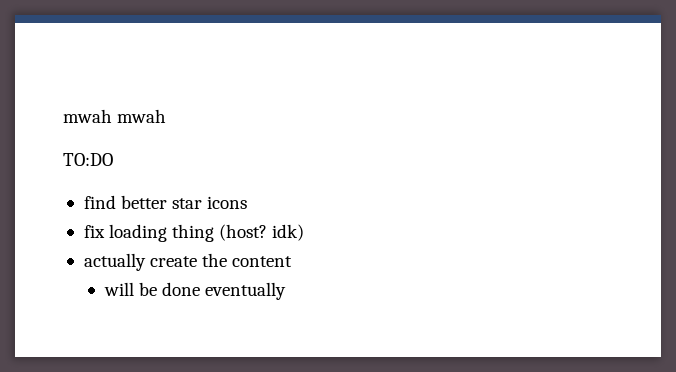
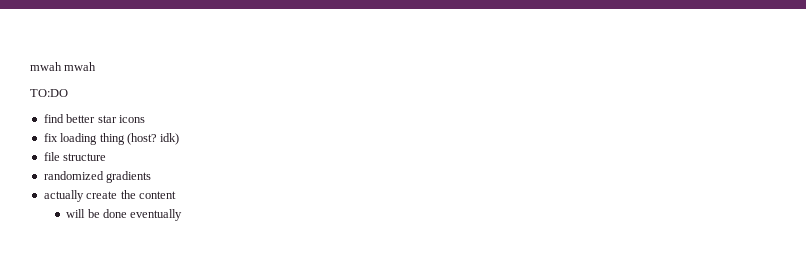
(305, 232) none -> [43,152,107,161] [43,171,152,183] // file structure // randomized gradients

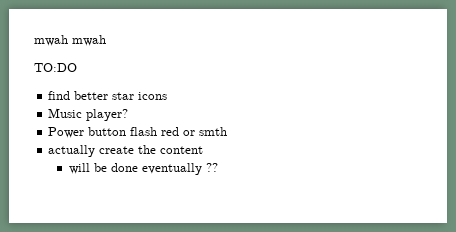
[43,133,180,145] [43,152,107,161] [43,171,152,183] fix loading thing (host? idk) // file structure // randomized gradients -> [48,108,129,121] [48,127,228,138] Music player? // Power button flash red or smth
(183, 215) none -> [205,163,218,172] ??

